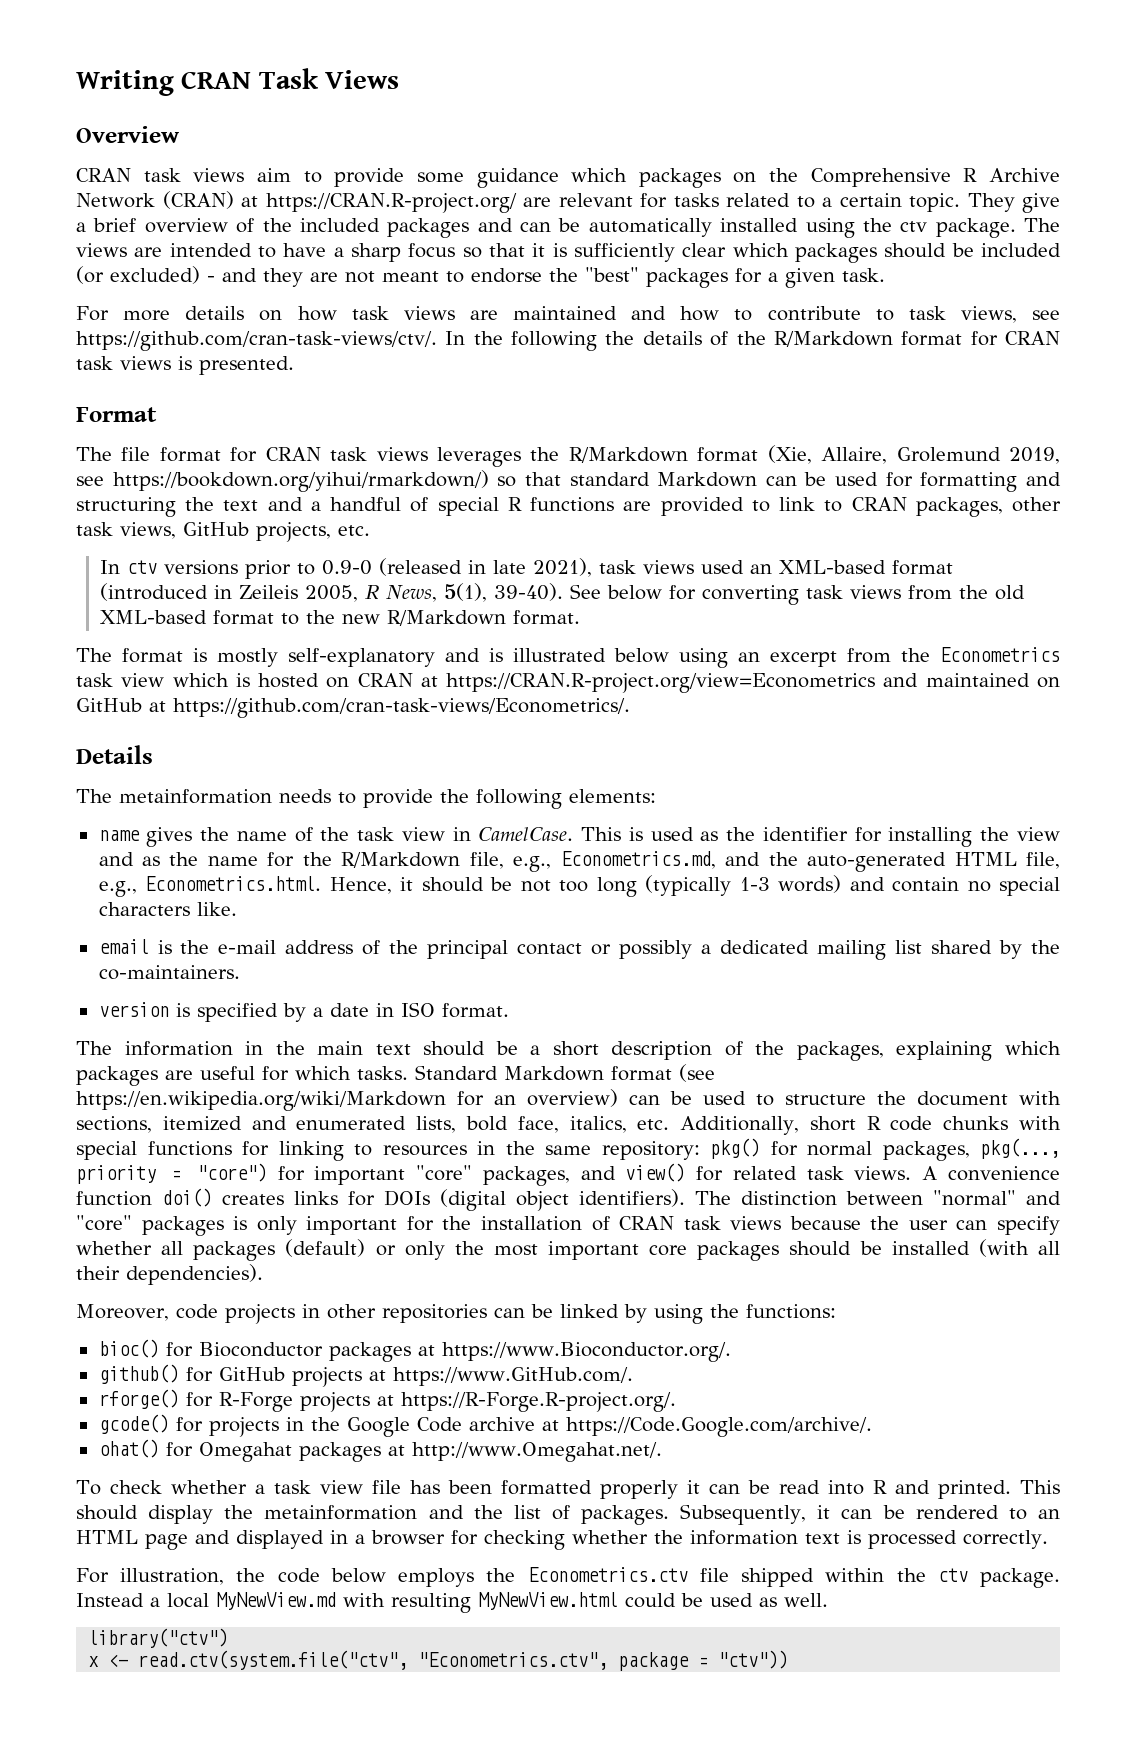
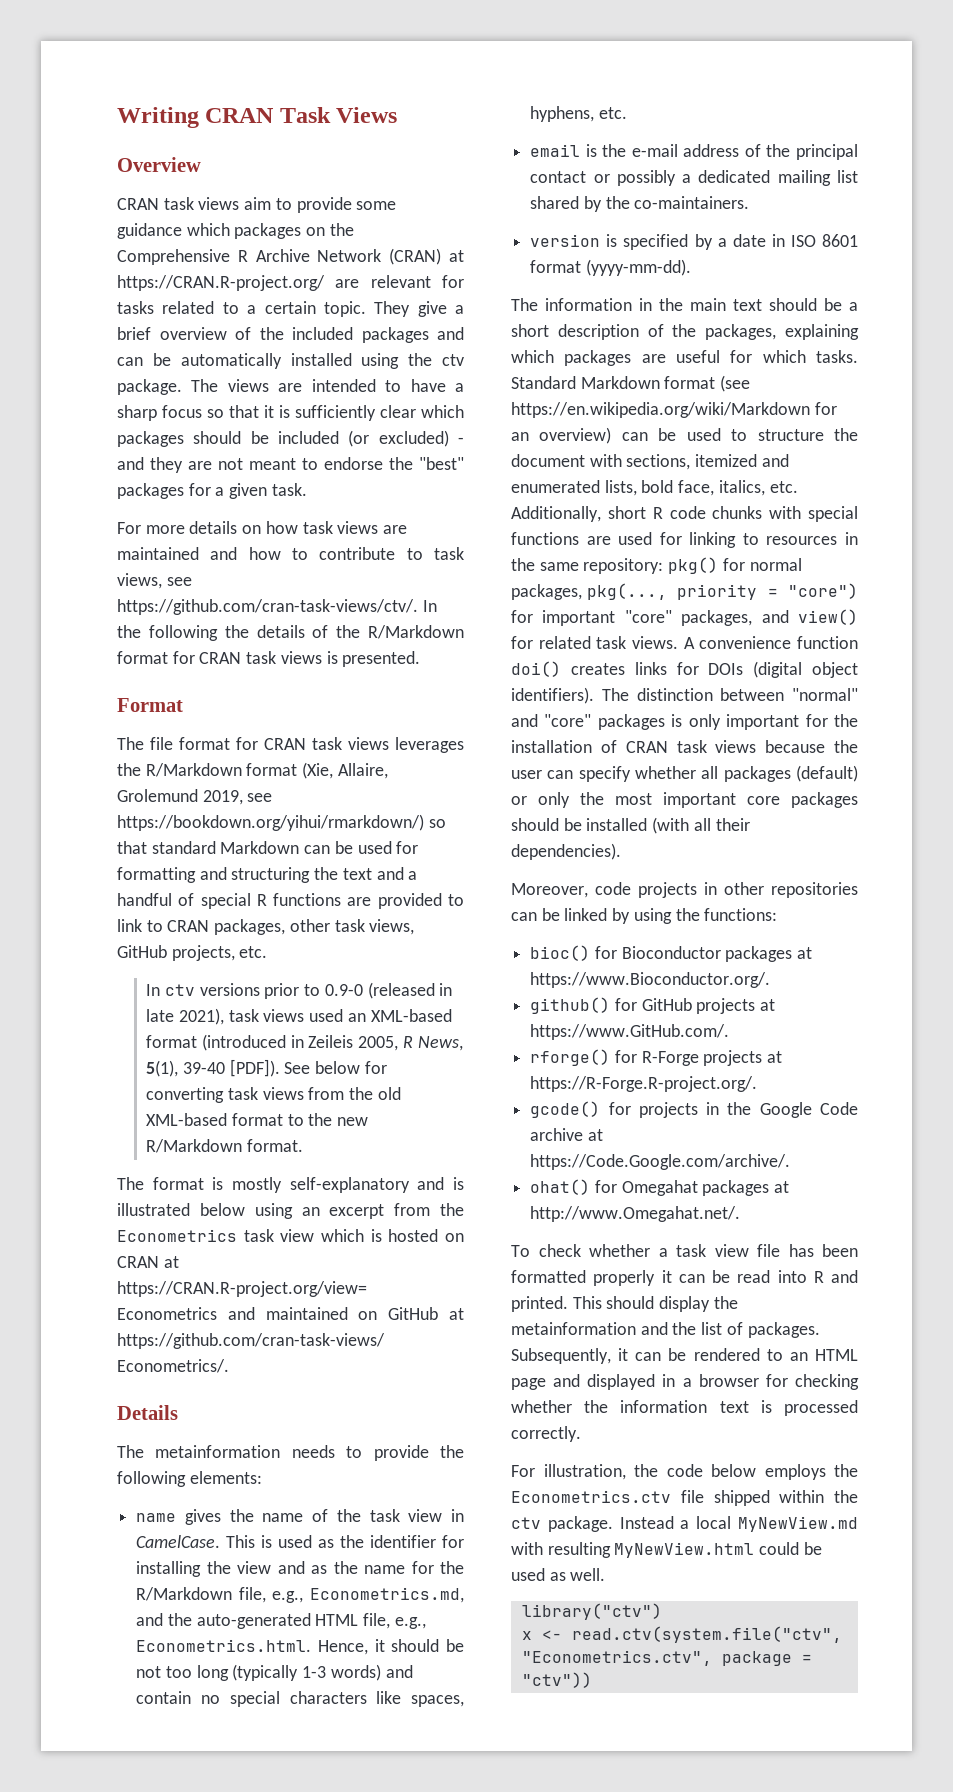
[494,583,564,601] 39-40). -> [182,1059,280,1077] 39-40 [PDF]).
[196,902,237,916] like. -> [376,1691,464,1707] [530,106,627,122] like spaces, hyphens, etc.
[441,1003,509,1018] format. -> [822,234,858,247] [530,259,691,276] 8601 format (yyyy-mm-dd).
(232, 1148) none -> [586,532,653,545] are used

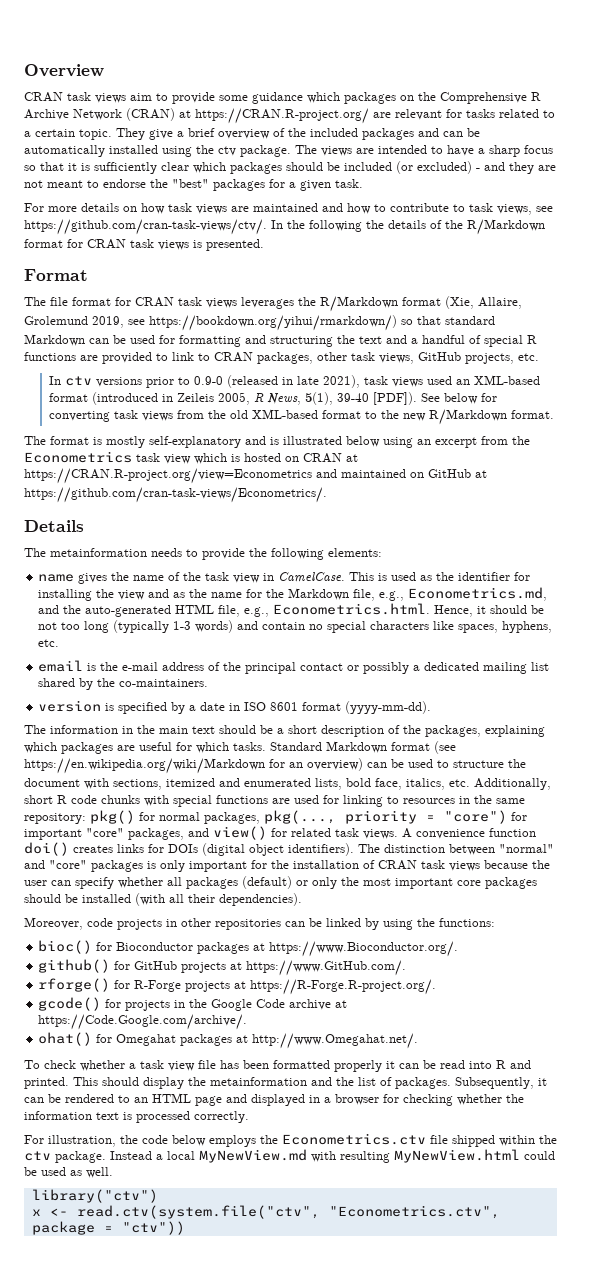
[117,107,398,128] Writing CRAN Task Views // -> (24, 70) none
[136,1587,233,1601] R/Markdown -> [288,588,350,600] Markdown

